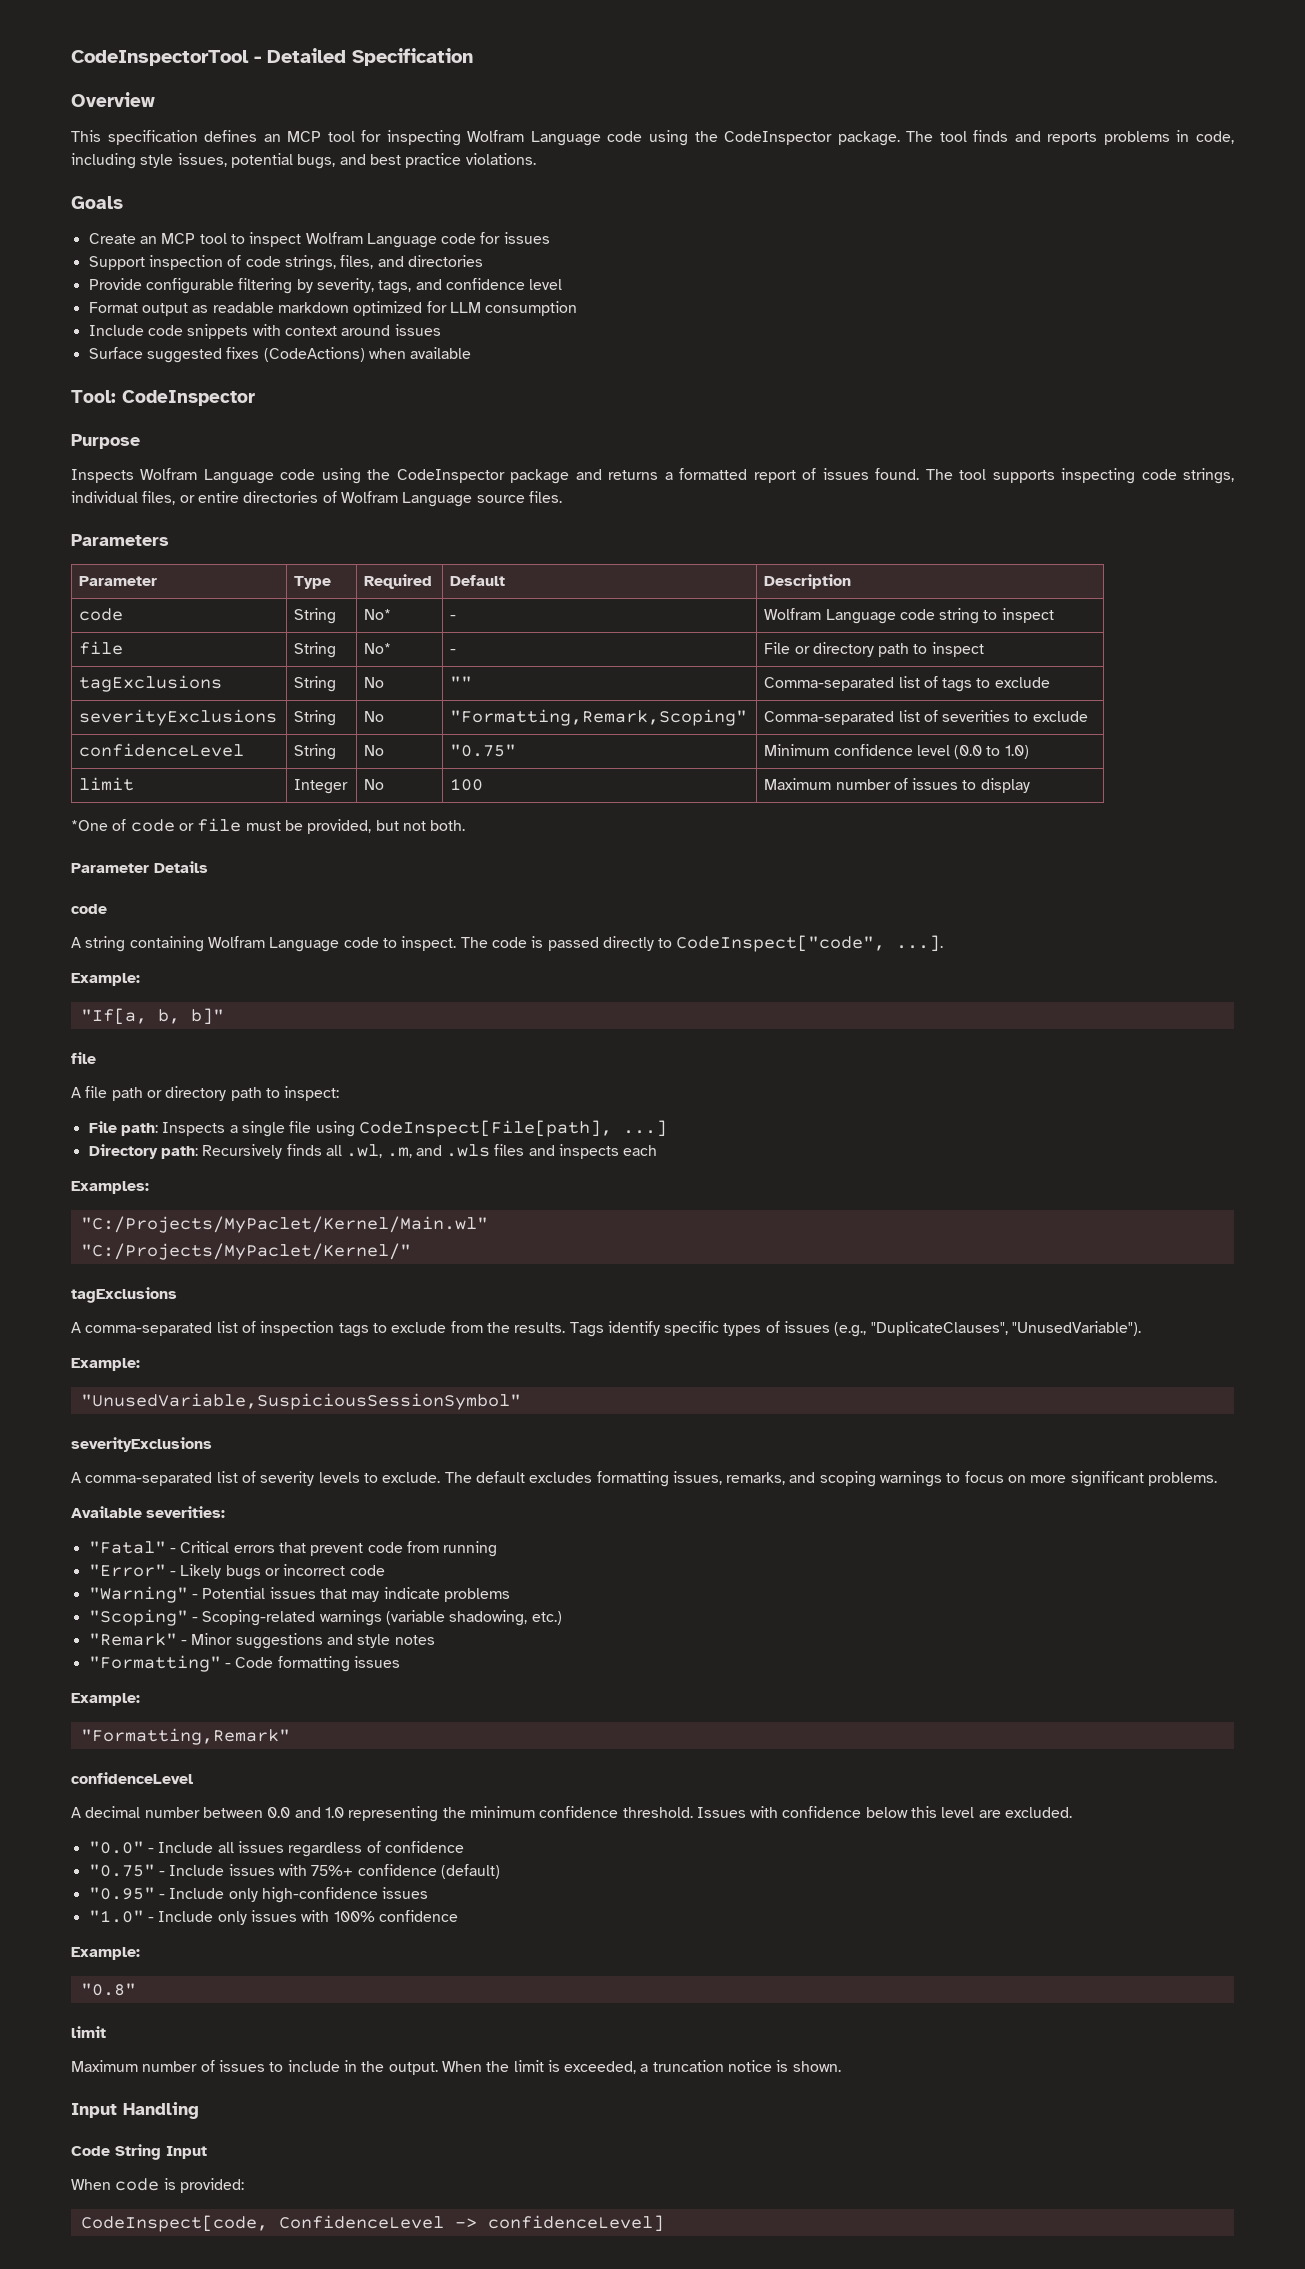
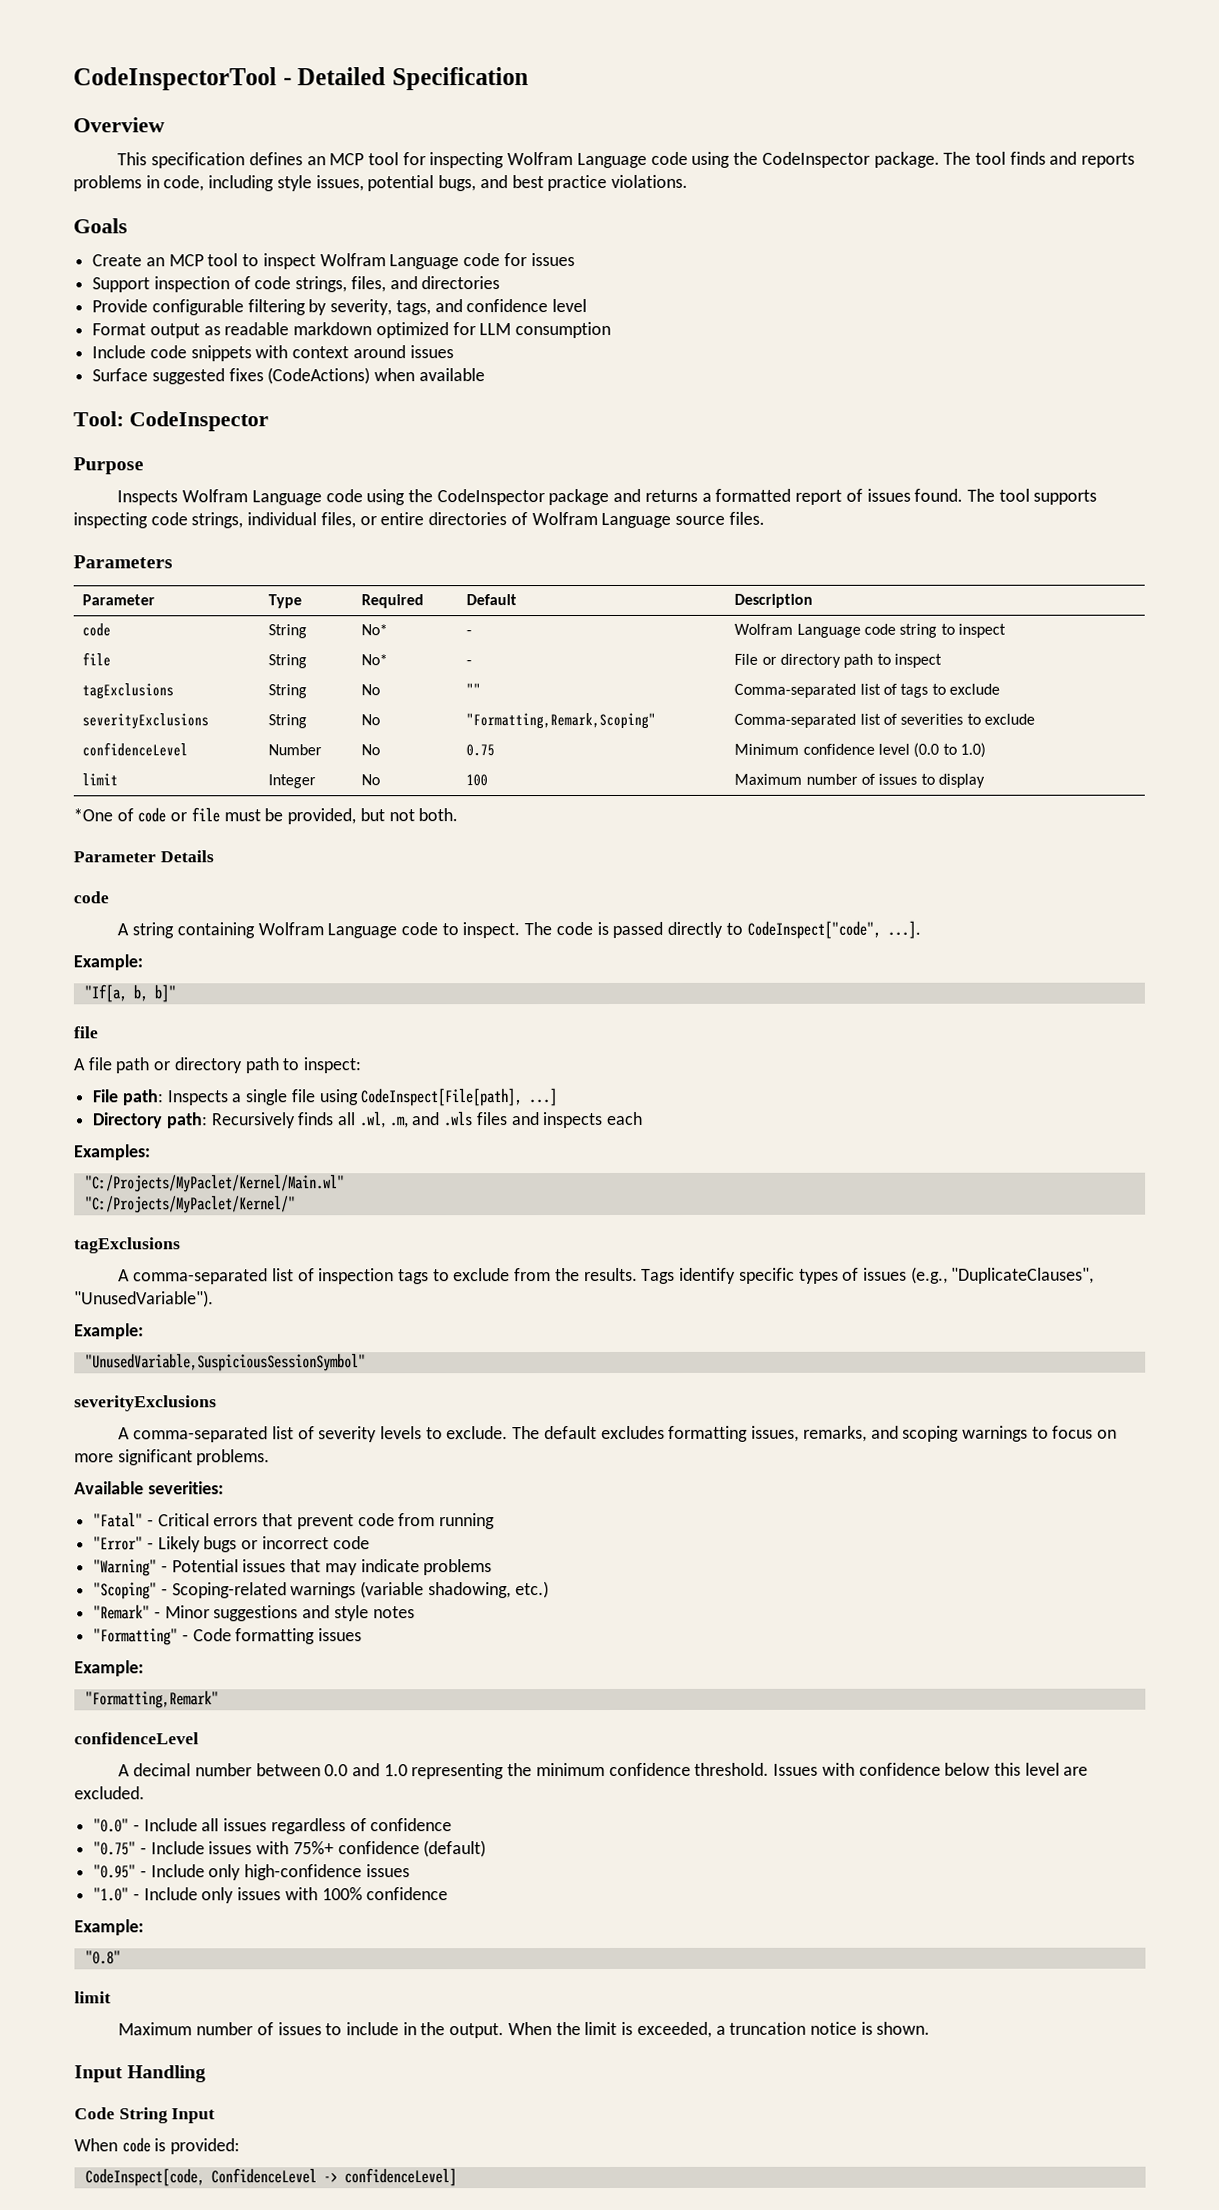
[294,744,337,760] [364,745,385,756] [450,744,517,757] String | No | "0.75" -> [268,744,323,756] [361,744,381,756] [466,744,496,757] Number | No | 0.75

